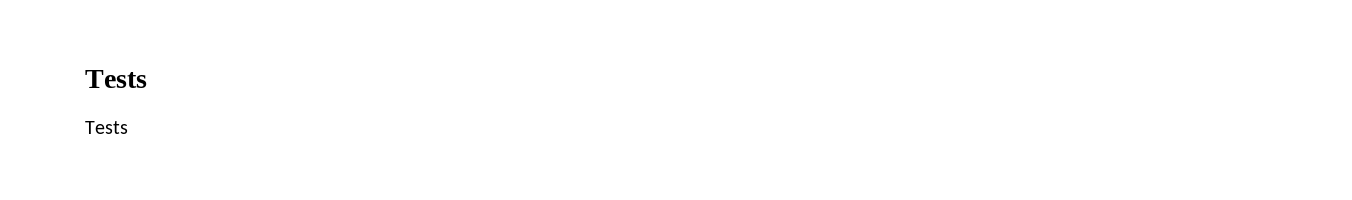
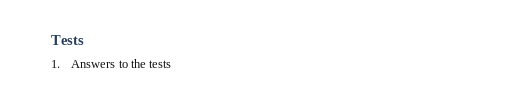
[85,121,128,134] Tests -> [51,59,172,68] 1. Answers to the tests

